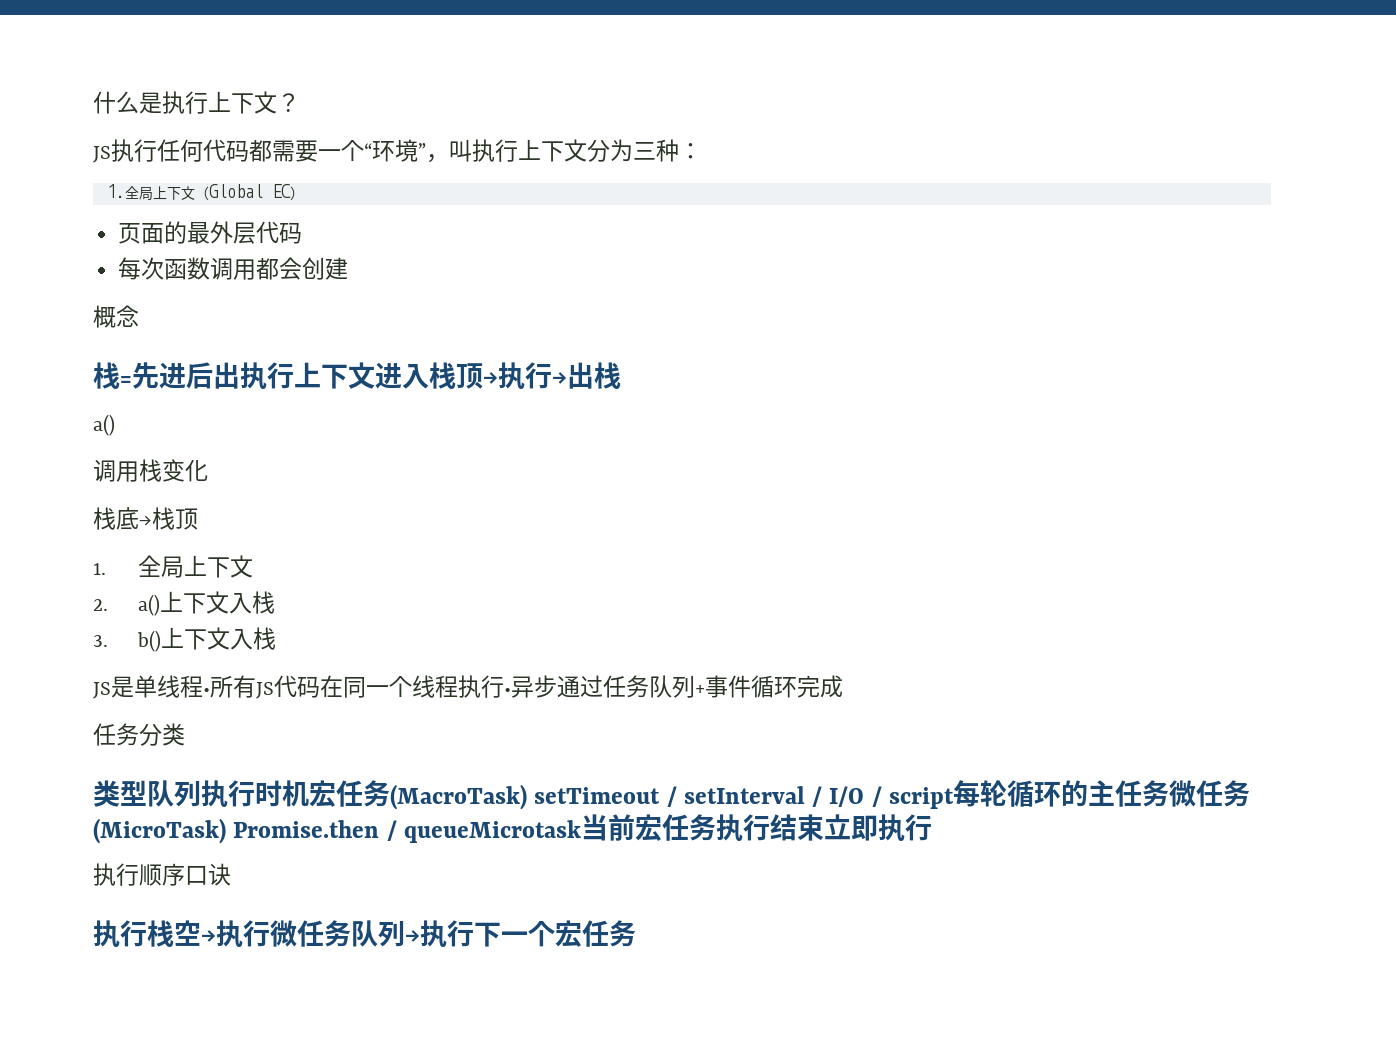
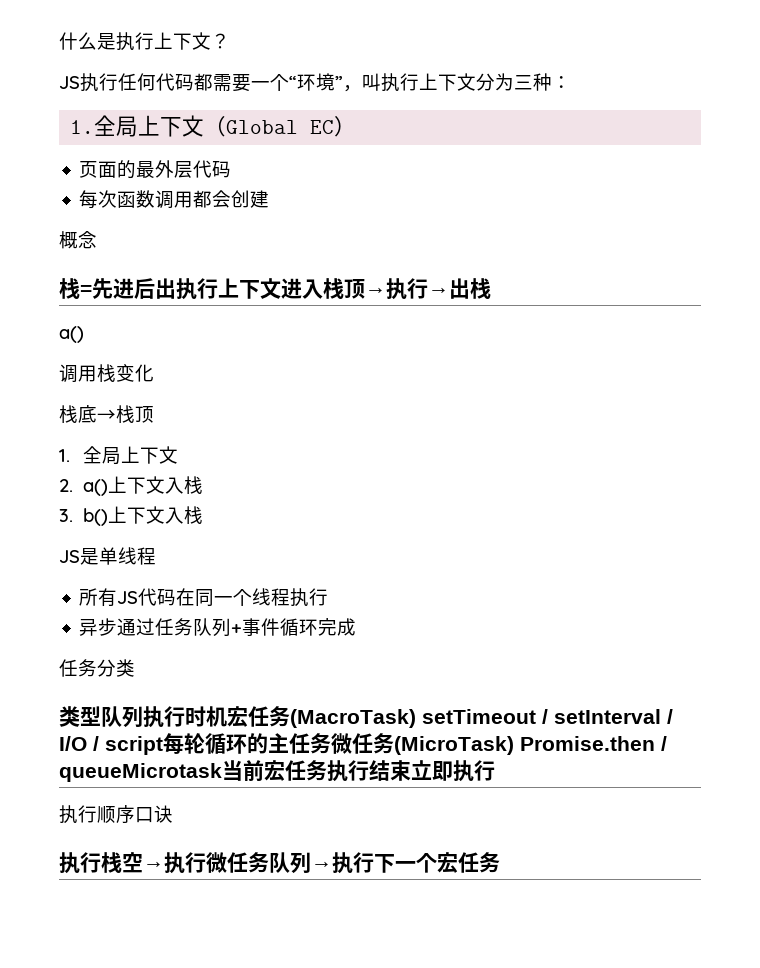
[203,688,210,695] • -> (156, 556) //
[504,688,511,695] • -> (329, 597) //

